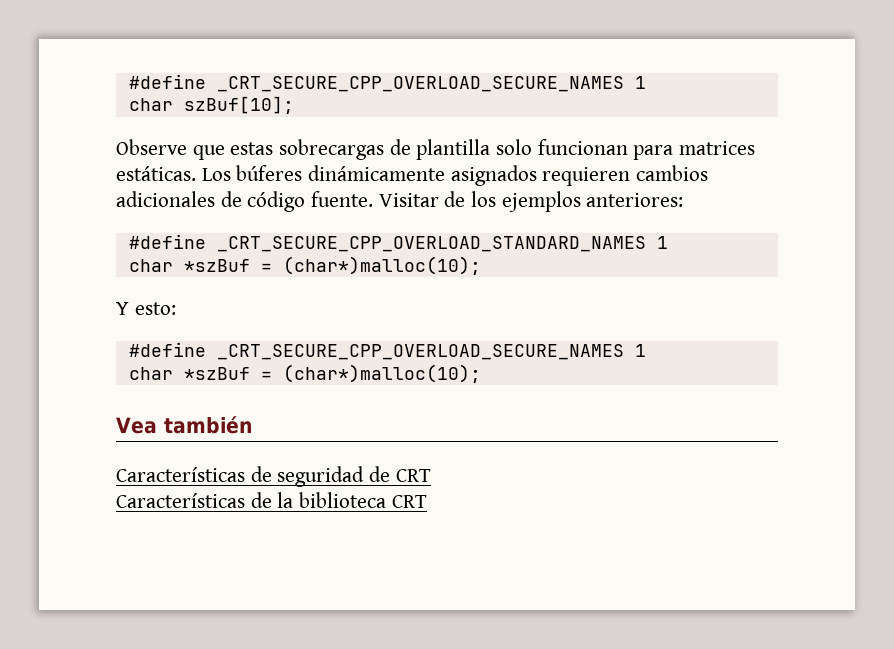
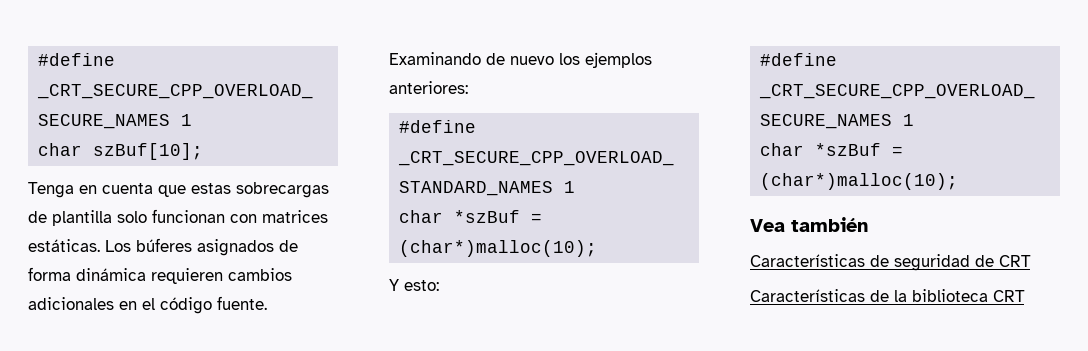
[116,139,187,155] Observe -> [28,182,153,198] Tenga en cuenta
[633,145,674,160] para -> [230,214,257,223] con
[308,165,709,186] [116,191,466,212] dinámicamente asignados requieren cambios adicionales de código fuente. Visitar de -> [197,239,298,256] [28,267,292,284] [28,296,267,314] [389,52,554,65] asignados de forma dinámica requieren cambios adicionales en el código fuente. Examinando de nuevo

